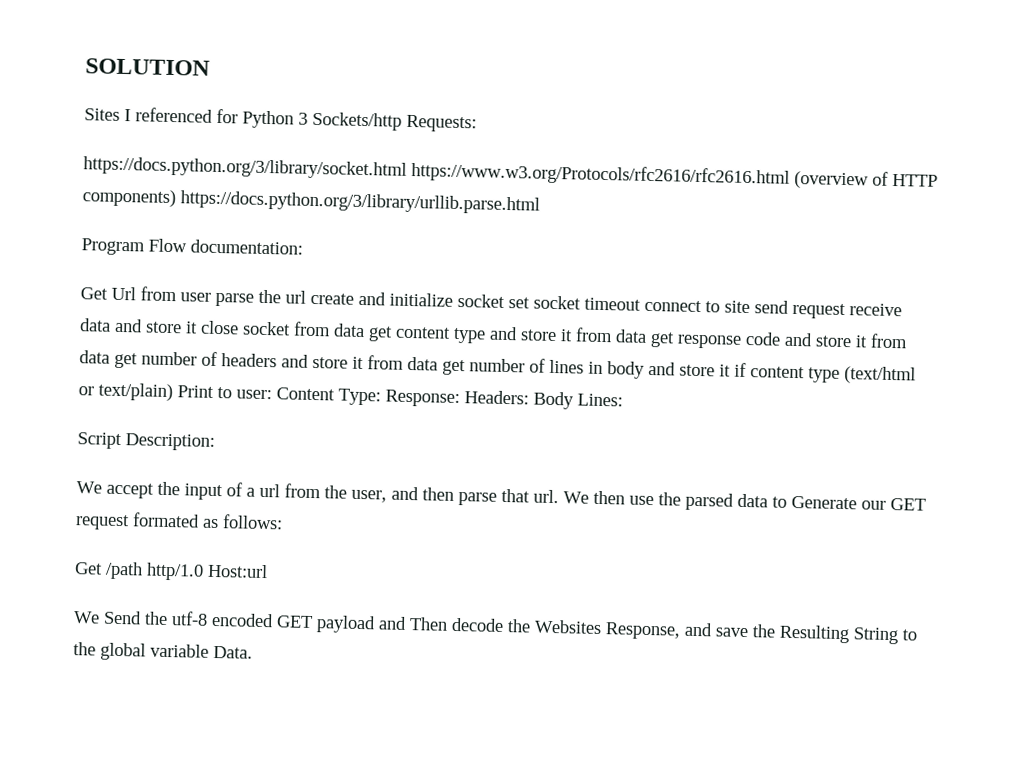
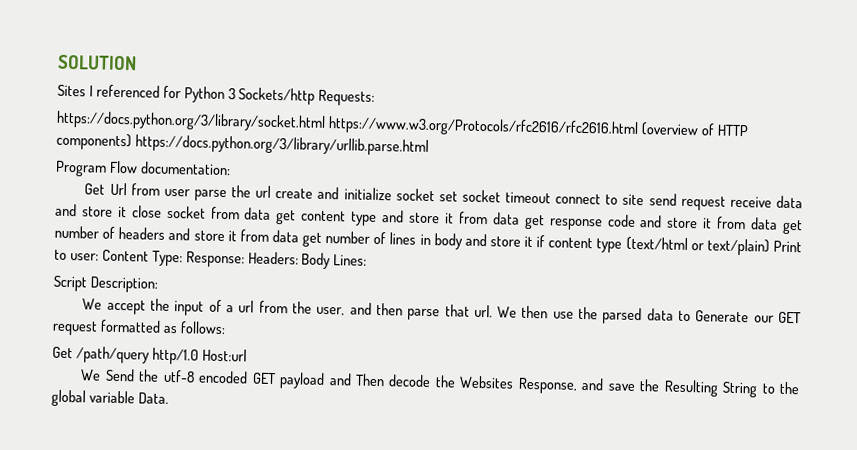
[132,512,200,528] formated -> [99,319,161,333] formatted
[105,561,143,580] /path -> [75,346,150,364] /path/query

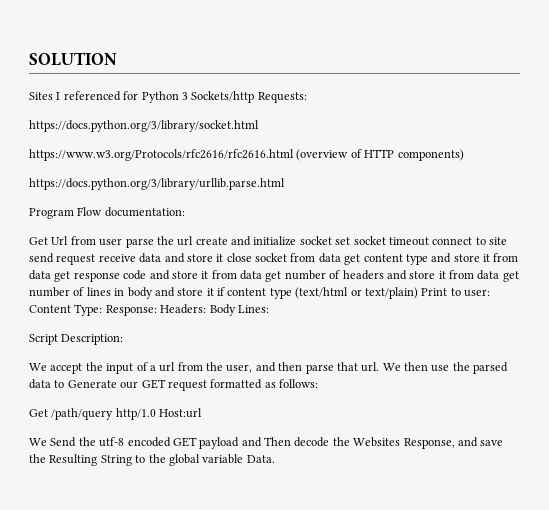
(326, 121) none -> (259, 126) //
(132, 141) none -> (464, 155) //

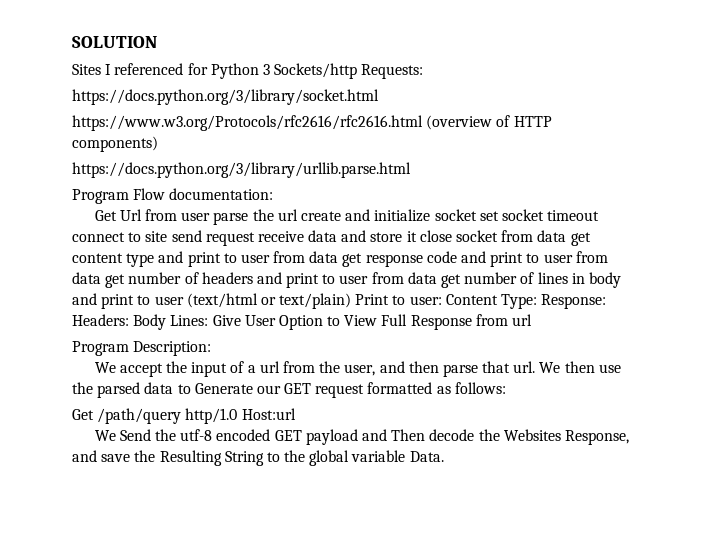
[453,254,490,262] store it -> [187,252,270,267] print to user
[171,271,209,279] store it -> [490,252,573,267] print to user
[409,271,446,279] store it -> [286,273,369,288] print to user
[177,287,292,299] store it if content type -> [101,294,184,309] print to user
[29,334,58,345] // Script -> [212,314,533,330] [72,341,129,356] Give User Option to View Full Response from url // Program

